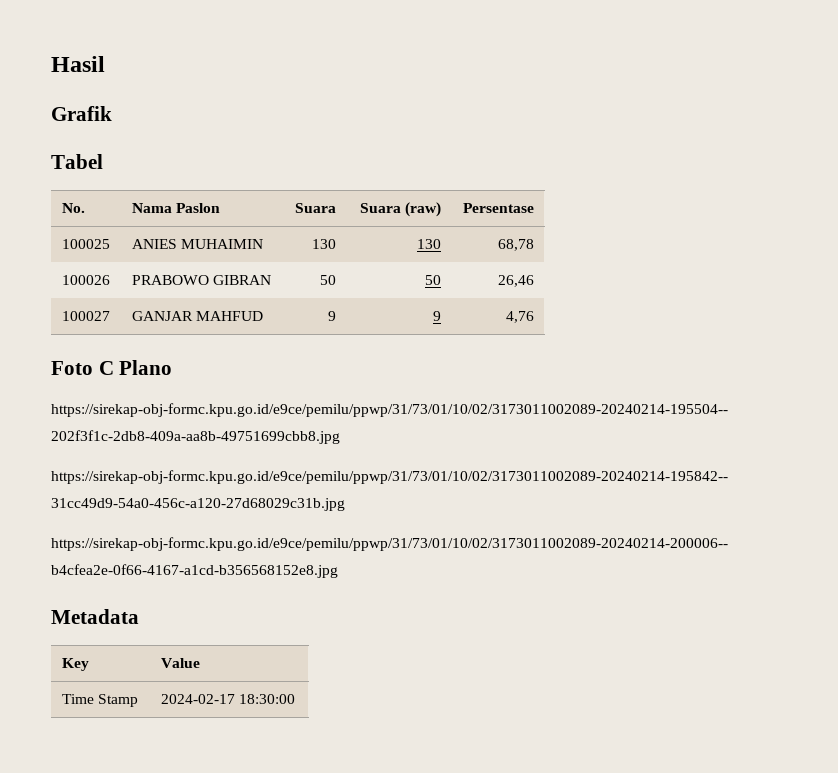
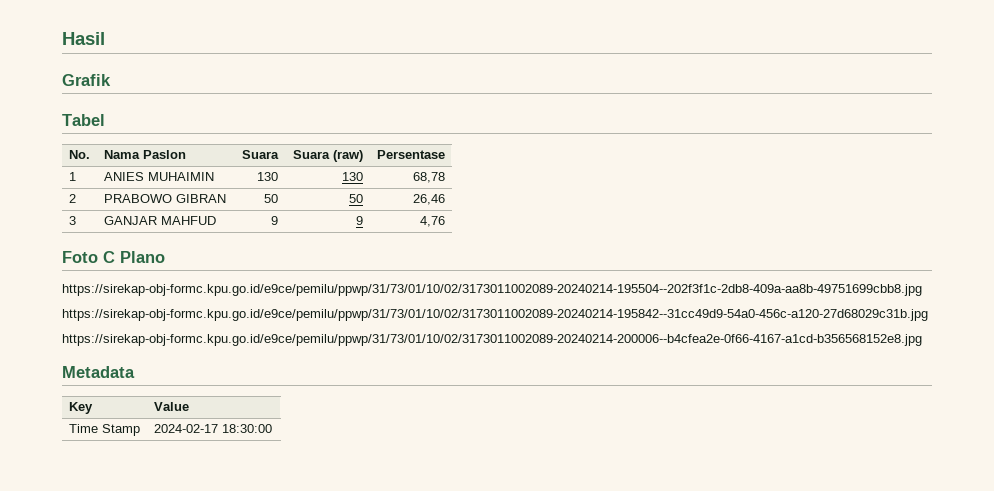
[61,239,110,249] 100025 -> [68,172,76,181] 1
[61,275,110,285] 100026 -> [68,194,76,203] 2
[61,311,110,321] 100027 -> [68,216,76,225] 3

